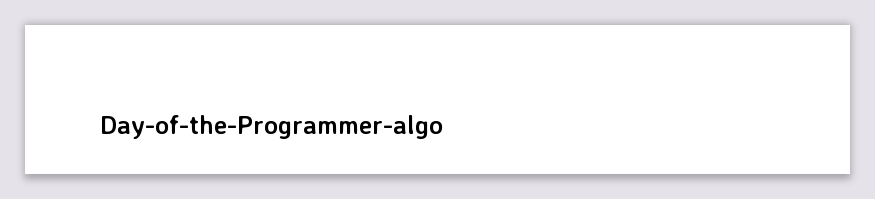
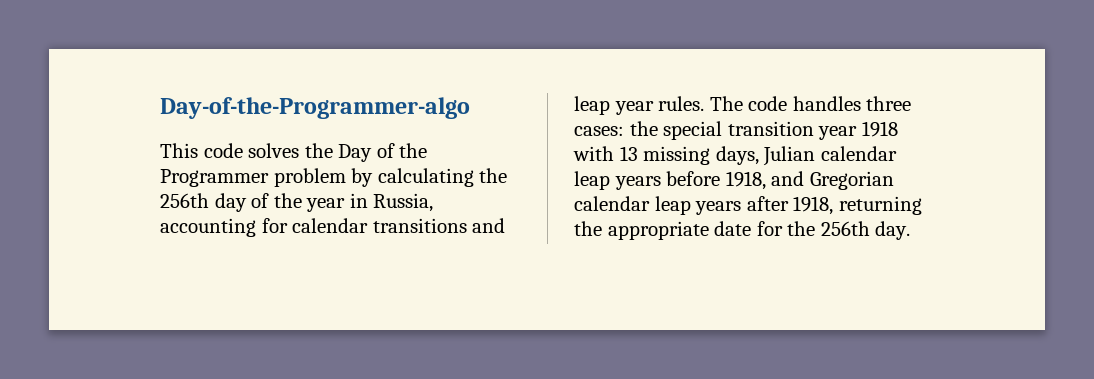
(443, 127) none -> [160,143,428,162] [160,168,508,187] [160,193,434,212] [160,218,506,237] [574,96,912,115] [574,121,898,140] [573,146,897,166] [574,171,894,190] [574,196,922,215] [574,221,911,240] // This code solves the Day of the Programmer problem by calculating the 256th day of the year in Russia, accounting for calendar transitions and leap year rules. The code handles three cases: the special transition year 1918 with 13 missing days, Julian calendar leap years before 1918, and Gregorian calendar leap years after 1918, returning the appropriate date for the 256th day.

